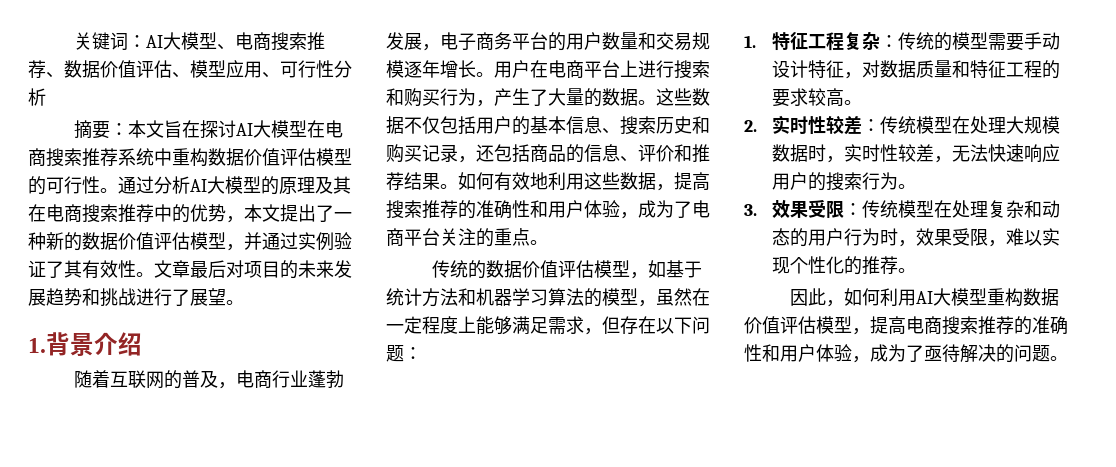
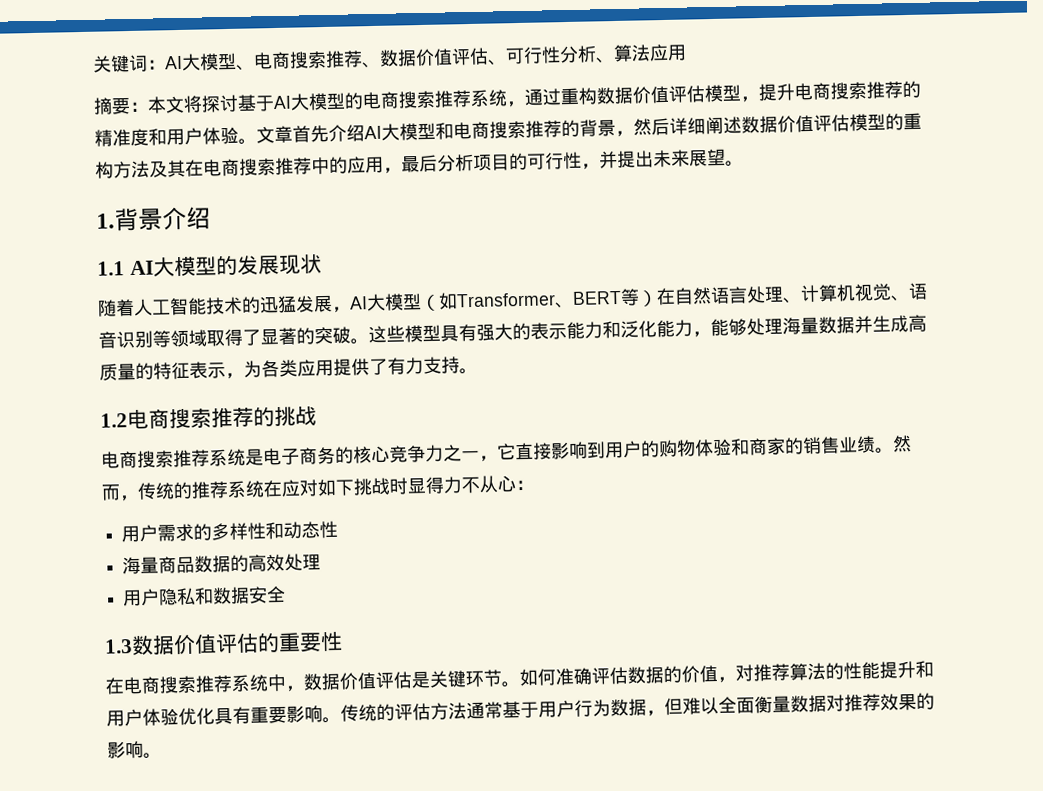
[190,60,280,78] 模型应用、 -> (507, 62) none
(46, 97) none -> [596,43,687,64] 、算法应用
[163,120,343,139] [28,148,352,167] [28,176,351,195] [28,204,352,223] [28,232,352,251] [28,260,352,279] [28,288,244,307] [28,332,142,356] [73,370,344,389] [386,32,710,51] [386,60,710,79] [386,88,710,107] [386,116,710,135] [386,144,710,163] [386,172,710,191] [386,200,710,219] [386,228,548,247] [431,260,702,279] [386,288,710,307] [386,316,710,335] [386,345,422,362] [744,32,1060,51] [771,60,1060,79] [771,88,862,107] [744,115,1060,135] [771,144,1060,163] [771,172,916,191] [744,199,1060,218] [771,228,1060,247] [771,256,916,275] [789,288,987,307] 旨在探讨AI大模型在电商搜索推荐系统中重构数据价值评估模型的可行性。通过分析AI大模型的原理及其在电商搜索推荐中的优势，本文提出了一种新的数据价值评估模型，并通过实例验证了其有效性。文章最后对项目的未来发展趋势和挑战进行了展望。 // 1.背景介绍 // 随着互联网的普及，电商行业蓬勃发展，电子商务平台的用户数量和交易规模逐年增长。用户在电商平台上进行搜索和购买行为，产生了大量的数据。这些数据不仅包括用户的基本信息、搜索历史和购买记录，还包括商品的信息、评价和推荐结果。如何有效地利用这些数据，提高搜索推荐的准确性和用户体验，成为了电商平台关注的重点。 // 传统的数据价值评估模型，如基于统计方法和机器学习算法的模型，虽然在一定程度上能够满足需求，但存在以下问题： // 1.特征工程复杂：传统的模型需要手动设计特征，对数据质量和特征工程的要求较高。 // 2.实时性较差：传统模型在处理大规模数据时，实时性较差，无法快速响应用户的搜索行为。 // 3.效果受限：传统模型在处理复杂和动态的用户行为时，效果受限，难以实现个性化的推荐。 // 因此，如何利用AI大模型 -> [183,88,562,113] 将探讨基于AI大模型的电商搜索推荐系统，通过
[888,316,1068,335] [744,344,1050,363] 高电商搜索推荐的准确性和用户体验，成为了亟待解决的问题 -> [776,80,921,101] [94,112,922,147] [95,148,744,179] [96,206,211,232] [97,254,322,277] [97,282,928,317] [98,314,927,349] [99,356,478,381] [100,406,317,430] [101,434,912,469] [101,475,534,502] [121,520,339,543] [122,553,322,575] [122,585,287,607] [104,631,343,656] [105,660,934,695] [106,692,935,727] [107,740,144,759] 升电商搜索推荐的精准度和用户体验。文章首先介绍AI大模型和电商搜索推荐的背景，然后详细阐述数据价值评估模型的重构方法及其在电商搜索推荐中的应用，最后分析项目的可行性，并提出未来展望。 // 1.背景介绍 // 1.1 AI大模型的发展现状 // 随着人工智能技术的迅猛发展，AI大模型（如Transformer、BERT等）在自然语言处理、计算机视觉、语音识别等领域取得了显著的突破。这些模型具有强大的表示能力和泛化能力，能够处理海量数据并生成高质量的特征表示，为各类应用提供了有力支持。 // 1.2电商搜索推荐的挑战 // 电商搜索推荐系统是电子商务的核心竞争力之一，它直接影响到用户的购物体验和商家的销售业绩。然而，传统的推荐系统在应对如下挑战时显得力不从心： // 用户需求的多样性和动态性 // 海量商品数据的高效处理 // 用户隐私和数据安全 // 1.3数据价值评估的重要性 // 在电商搜索推荐系统中，数据价值评估是关键环节。如何准确评估数据的价值，对推荐算法的性能提升和用户体验优化具有重要影响。传统的评估方法通常基于用户行为数据，但难以全面衡量数据对推荐效果的影响

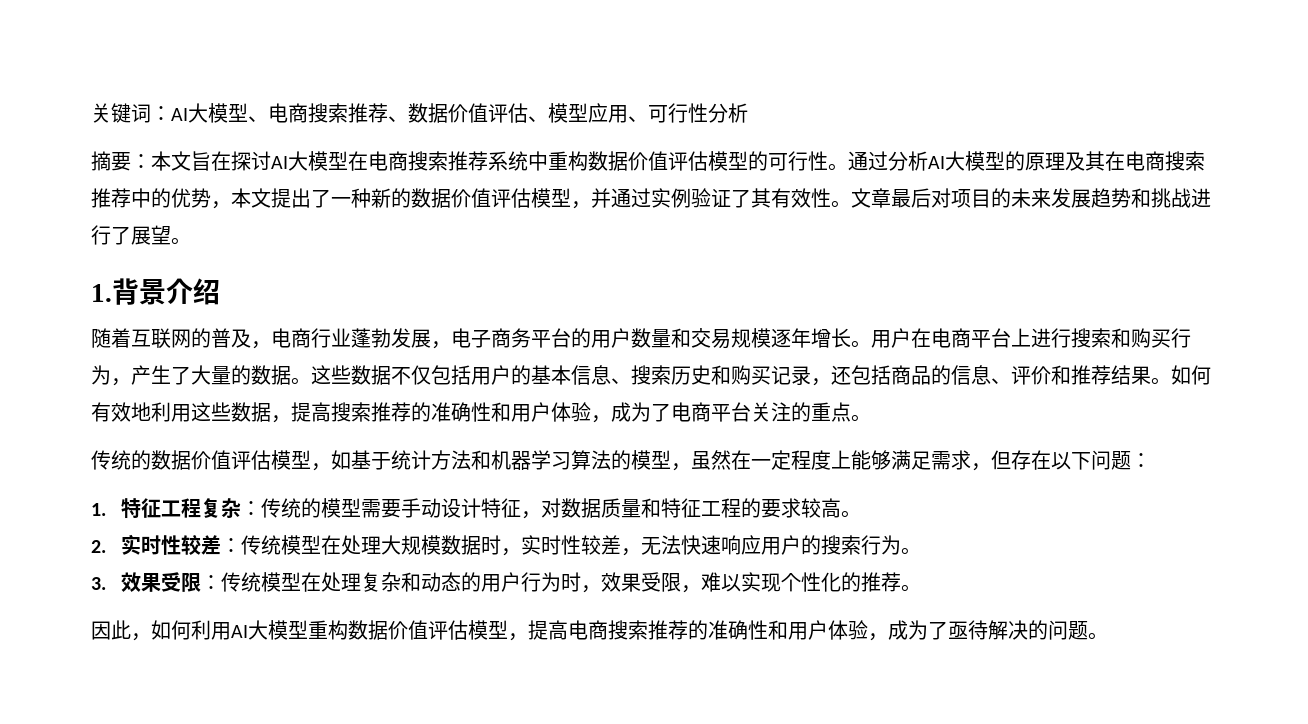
(507, 62) none -> [548,103,648,123] 模型应用、
[596,43,687,64] 、算法应用 -> (748, 113) none
[183,88,562,113] 将探讨基于AI大模型的电商搜索推荐系统，通过 -> [191,151,1205,171] [91,188,1211,209] [91,225,191,245] [91,278,220,305] [91,328,1191,349] [91,365,1211,386] [91,402,871,423] [91,450,1151,471] [91,498,862,519] [91,534,922,556] [91,572,922,593] [91,620,308,641] 旨在探讨AI大模型在电商搜索推荐系统中重构数据价值评估模型的可行性。通过分析AI大模型的原理及其在电商搜索推荐中的优势，本文提出了一种新的数据价值评估模型，并通过实例验证了其有效性。文章最后对项目的未来发展趋势和挑战进行了展望。 // 1.背景介绍 // 随着互联网的普及，电商行业蓬勃发展，电子商务平台的用户数量和交易规模逐年增长。用户在电商平台上进行搜索和购买行为，产生了大量的数据。这些数据不仅包括用户的基本信息、搜索历史和购买记录，还包括商品的信息、评价和推荐结果。如何有效地利用这些数据，提高搜索推荐的准确性和用户体验，成为了电商平台关注的重点。 // 传统的数据价值评估模型，如基于统计方法和机器学习算法的模型，虽然在一定程度上能够满足需求，但存在以下问题： // 1.特征工程复杂：传统的模型需要手动设计特征，对数据质量和特征工程的要求较高。 // 2.实时性较差：传统模型在处理大规模数据时，实时性较差，无法快速响应用户的搜索行为。 // 3.效果受限：传统模型在处理复杂和动态的用户行为时，效果受限，难以实现个性化的推荐。 // 因此，如何利用AI大模型
[776,80,921,101] [94,112,922,147] [95,148,744,179] [96,206,211,232] [97,254,322,277] [97,282,928,317] [98,314,927,349] [99,356,478,381] [100,406,317,430] [101,434,912,469] [101,475,534,502] [121,520,339,543] [122,553,322,575] [122,585,287,607] [104,631,343,656] [105,660,934,695] [106,692,935,727] [107,740,144,759] 升电商搜索推荐的精准度和用户体验。文章首先介绍AI大模型和电商搜索推荐的背景，然后详细阐述数据价值评估模型的重构方法及其在电商搜索推荐中的应用，最后分析项目的可行性，并提出未来展望。 // 1.背景介绍 // 1.1 AI大模型的发展现状 // 随着人工智能技术的迅猛发展，AI大模型（如Transformer、BERT等）在自然语言处理、计算机视觉、语音识别等领域取得了显著的突破。这些模型具有强大的表示能力和泛化能力，能够处理海量数据并生成高质量的特征表示，为各类应用提供了有力支持。 // 1.2电商搜索推荐的挑战 // 电商搜索推荐系统是电子商务的核心竞争力之一，它直接影响到用户的购物体验和商家的销售业绩。然而，传统的推荐系统在应对如下挑战时显得力不从心： // 用户需求的多样性和动态性 // 海量商品数据的高效处理 // 用户隐私和数据安全 // 1.3数据价值评估的重要性 // 在电商搜索推荐系统中，数据价值评估是关键环节。如何准确评估数据的价值，对推荐算法的性能提升和用户体验优化具有重要影响。传统的评估方法通常基于用户行为数据，但难以全面衡量数据对推荐效果的影响 -> [548,620,1088,641] 高电商搜索推荐的准确性和用户体验，成为了亟待解决的问题

